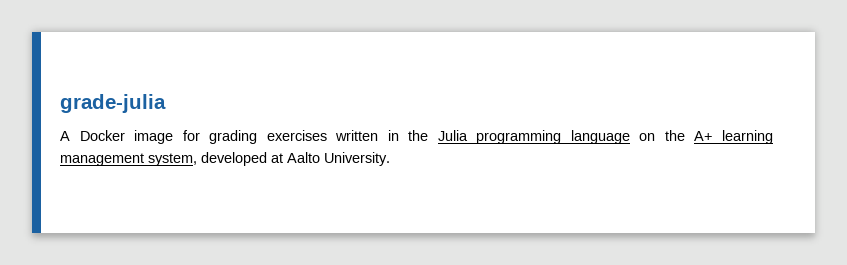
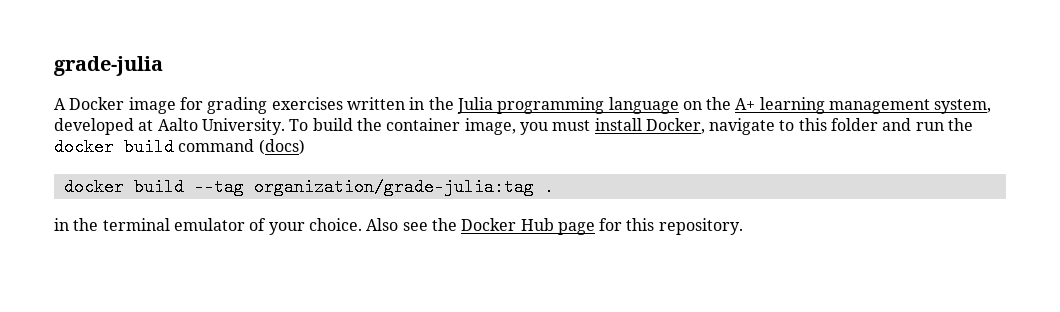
(390, 159) none -> [289,118,974,135] [54,138,305,156] [63,178,554,196] [54,218,743,235] To build the container image, you must install Docker, navigate to this folder and run the docker build command (docs) // docker build --tag organization/grade-julia:tag . // in the terminal emulator of your choice. Also see the Docker Hub page for this repository.

